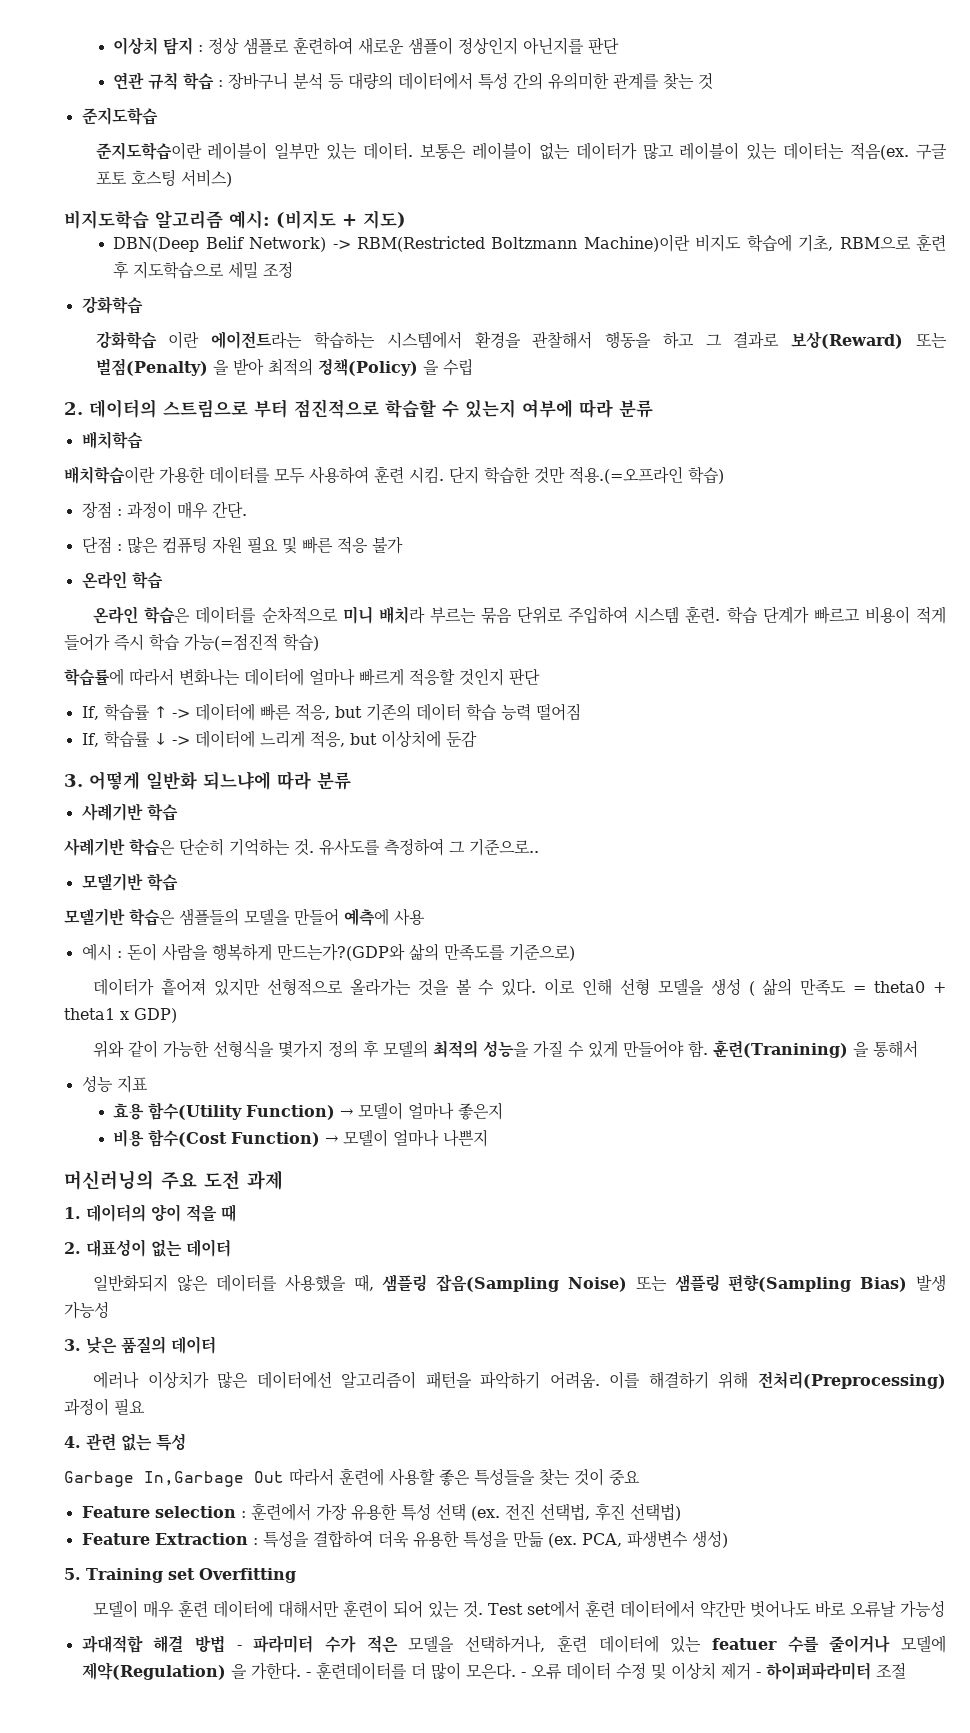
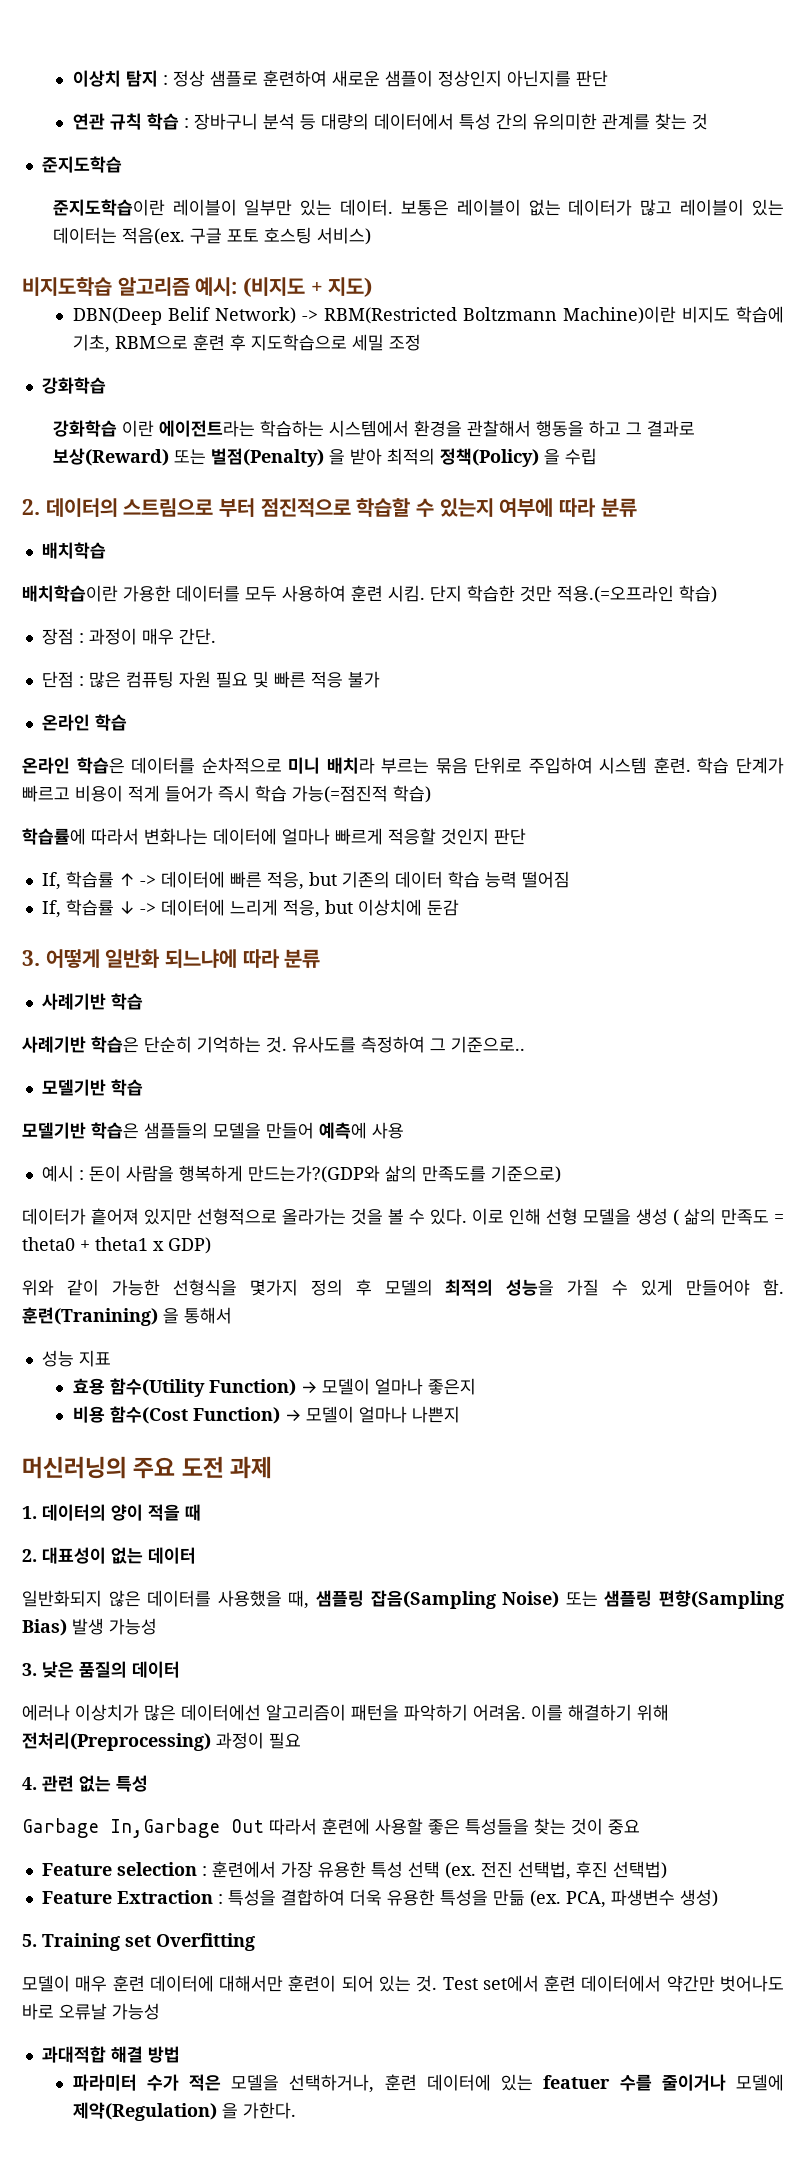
[236,1645,242,1650] - -> (180, 2054) //
[305,1662,906,1680] - 훈련데이터를 더 많이 모은다. - 오류 데이터 수정 및 이상치 제거 - 하이퍼파라미터 조절 -> (296, 2110) none

